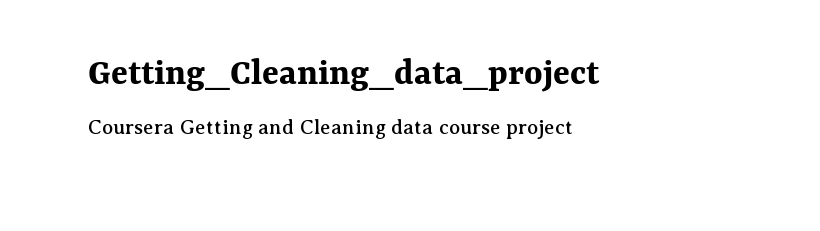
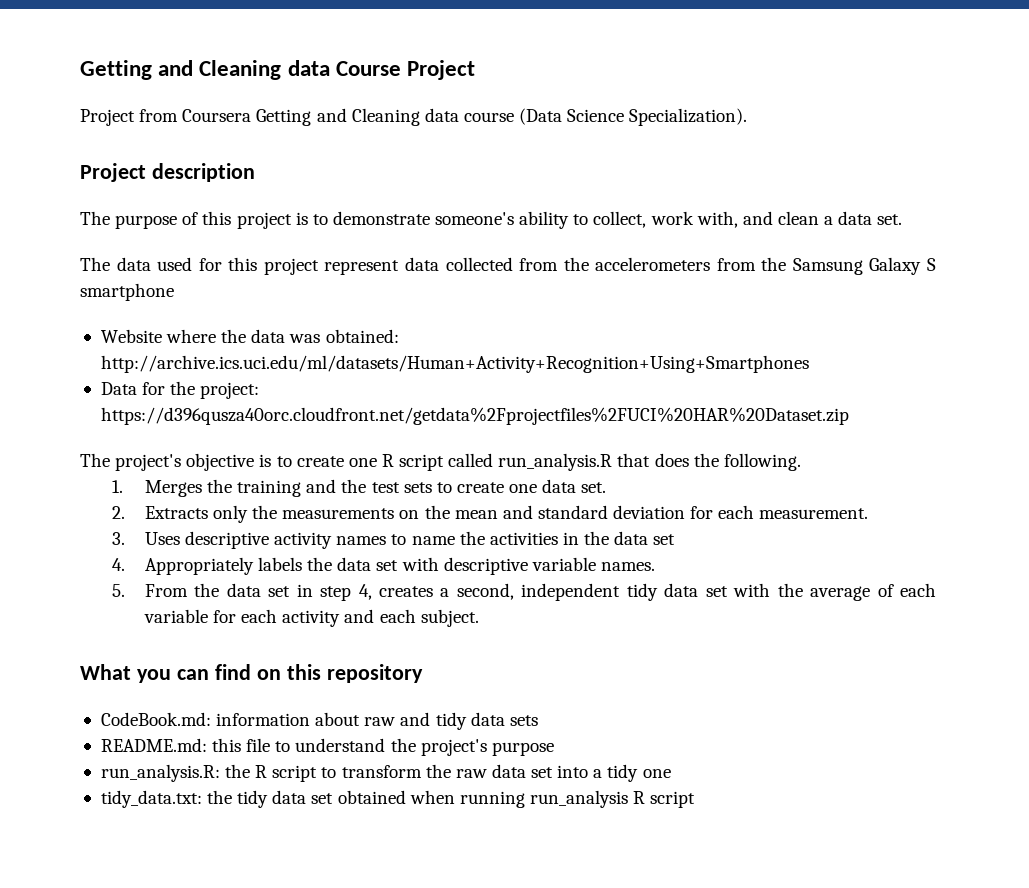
[88,58,600,92] Getting_Cleaning_data_project // -> [80,60,476,80] [80,109,179,126] Getting and Cleaning data Course Project // Project from
[506,120,574,139] project -> [519,108,748,126] [80,163,255,182] [80,211,903,229] [80,257,936,275] [80,283,174,301] [100,329,399,343] [100,355,809,373] [100,381,260,399] [100,407,849,425] [80,453,801,471] [112,479,607,497] [112,505,869,523] [112,531,676,549] [112,557,655,575] [112,583,937,601] [143,609,479,627] [80,664,423,683] [100,712,538,730] [100,738,554,756] [100,764,671,782] [100,790,696,808] (Data Science Specialization). // Project description // The purpose of this project is to demonstrate someone's ability to collect, work with, and clean a data set. // The data used for this project represent data collected from the accelerometers from the Samsung Galaxy S smartphone // Website where the data was obtained: http://archive.ics.uci.edu/ml/datasets/Human+Activity+Recognition+Using+Smartphones // Data for the project: https://d396qusza40orc.cloudfront.net/getdata%2Fprojectfiles%2FUCI%20HAR%20Dataset.zip // The project's objective is to create one R script called run_analysis.R that does the following. // 1. Merges the training and the test sets to create one data set. // 2. Extracts only the measurements on the mean and standard deviation for each measurement. // 3. Uses descriptive activity names to name the activities in the data set // 4. Appropriately labels the data set with descriptive variable names. // 5. From the data set in step 4, creates a second, independent tidy data set with the average of each variable for each activity and each subject. // What you can find on this repository // CodeBook.md: information about raw and tidy data sets // README.md: this file to understand the project's purpose // run_analysis.R: the R script to transform the raw data set into a tidy one // tidy_data.txt: the tidy data set obtained when running run_analysis R script

